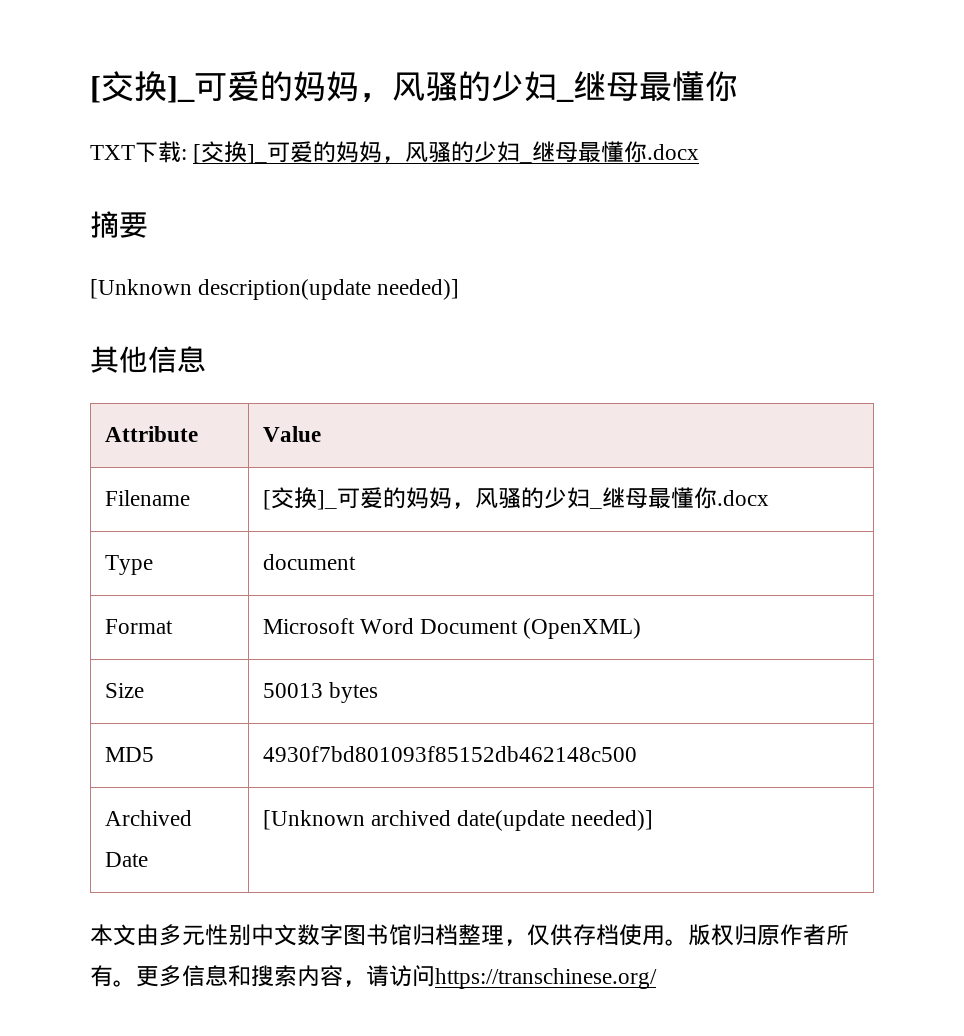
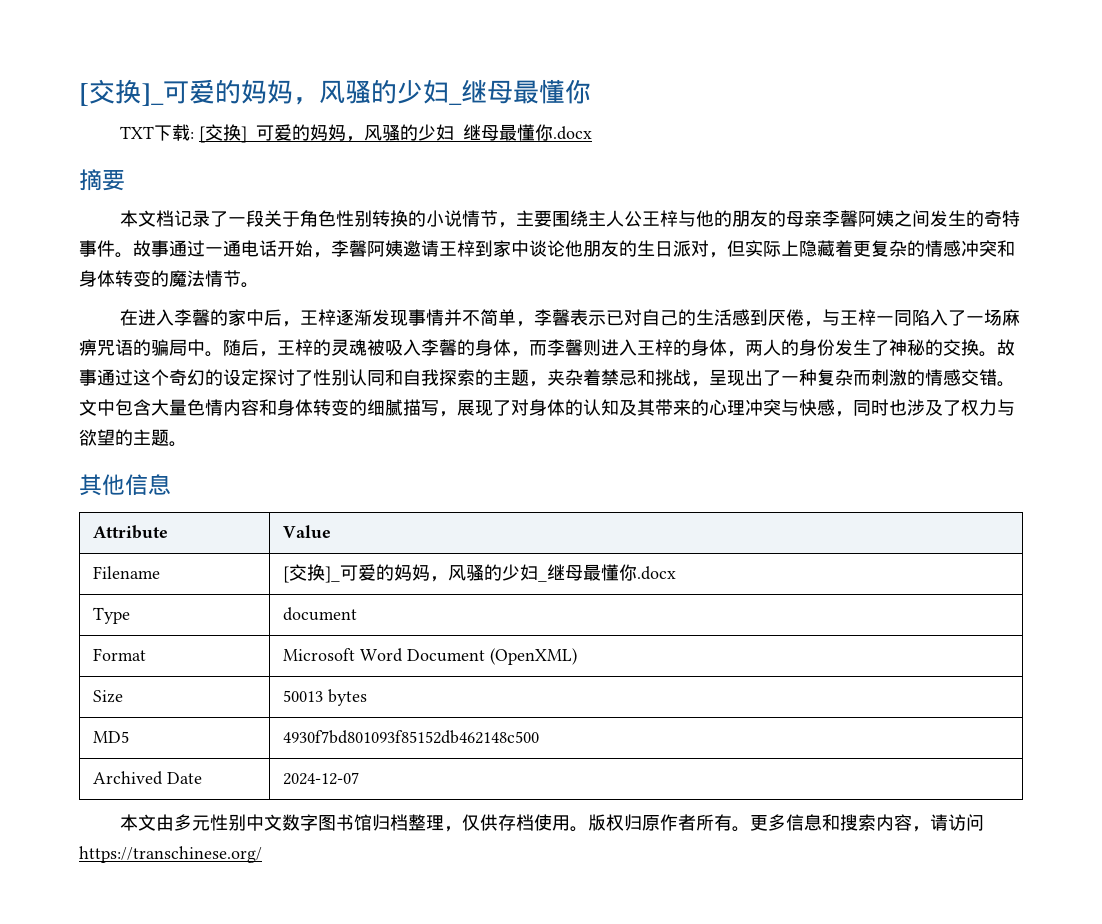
[90,279,460,300] [Unknown description(update needed)] -> [119,210,1020,228] [79,240,1015,258] [79,270,259,288] [119,309,1020,327] [79,339,1015,357] [79,369,1015,387] [79,399,1015,417] [79,429,187,447] 本文档记录了一段关于角色性别转换的小说情节，主要围绕主人公王梓与他的朋友的母亲李馨阿姨之间发生的奇特事件。故事通过一通电话开始，李馨阿姨邀请王梓到家中谈论他朋友的生日派对，但实际上隐藏着更复杂的情感冲突和身体转变的魔法情节。 // 在进入李馨的家中后，王梓逐渐发现事情并不简单，李馨表示已对自己的生活感到厌倦，与王梓一同陷入了一场麻痹咒语的骗局中。随后，王梓的灵魂被吸入李馨的身体，而李馨则进入王梓的身体，两人的身份发生了神秘的交换。故事通过这个奇幻的设定探讨了性别认同和自我探索的主题，夹杂着禁忌和挑战，呈现出了一种复杂而刺激的情感交错。文中包含大量色情内容和身体转变的细腻描写，展现了对身体的认知及其带来的心理冲突与快感，同时也涉及了权力与欲望的主题。
[262,810,654,831] [Unknown archived date(update needed)] -> [282,772,359,785] 2024-12-07

